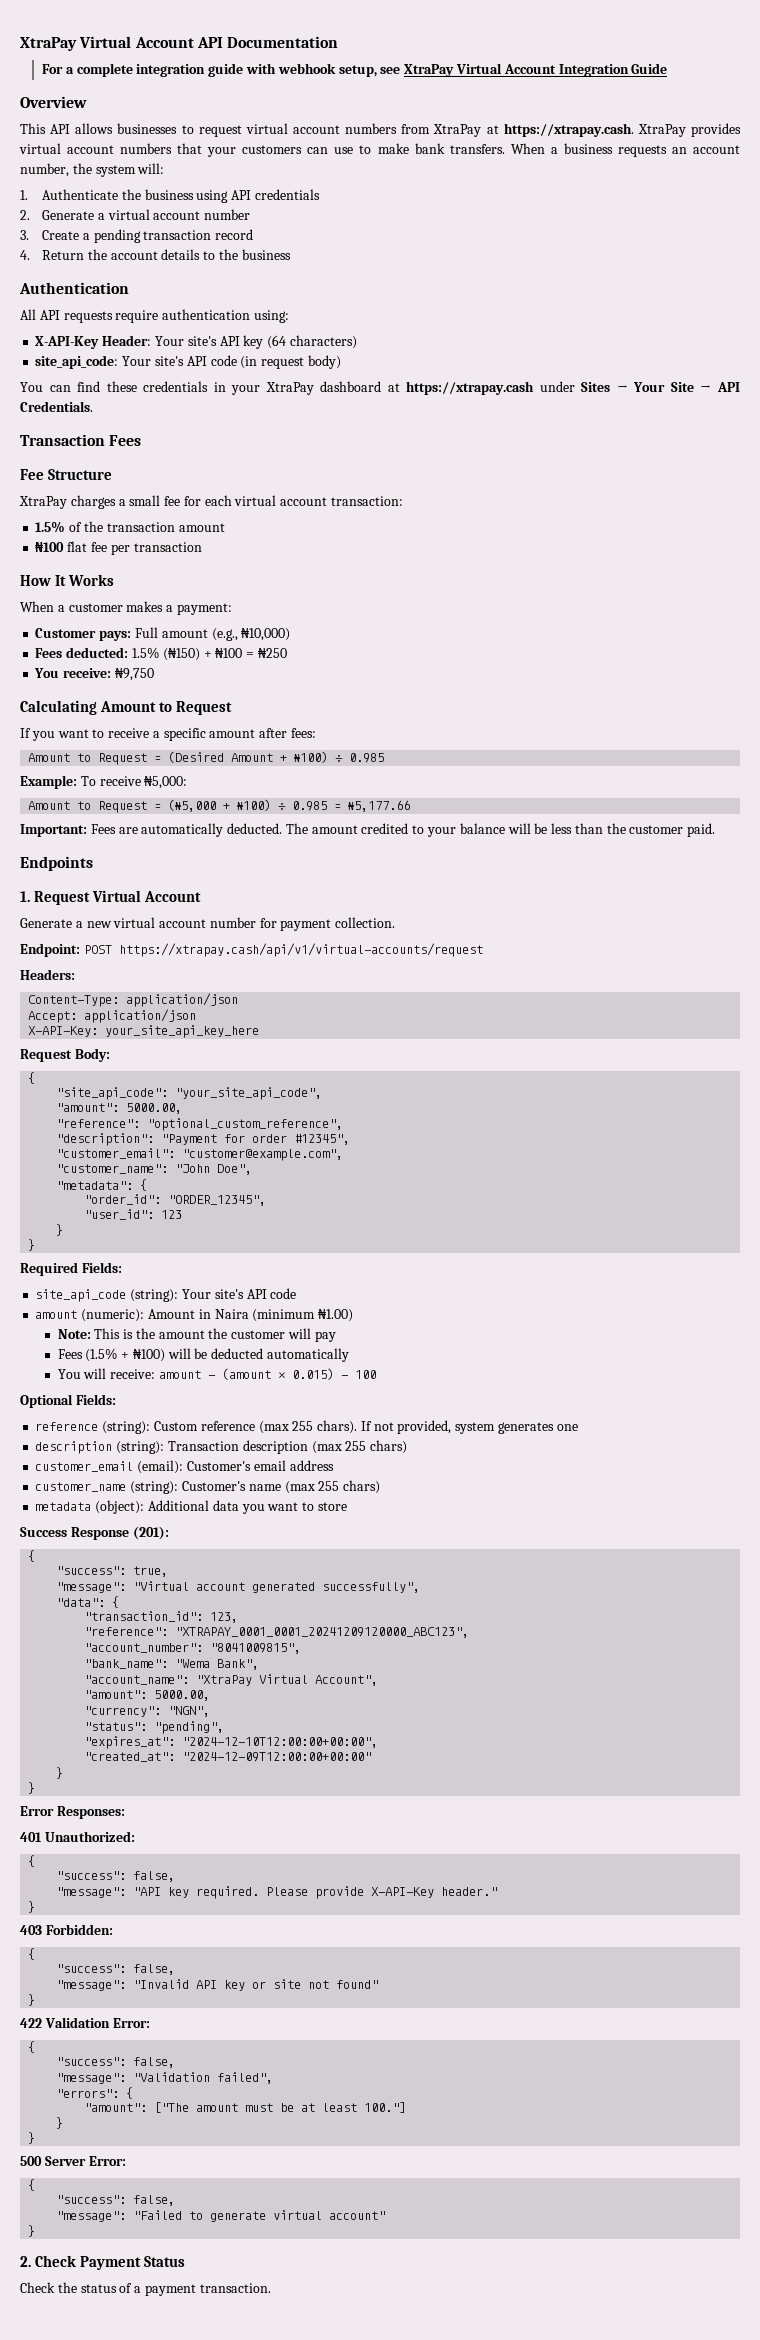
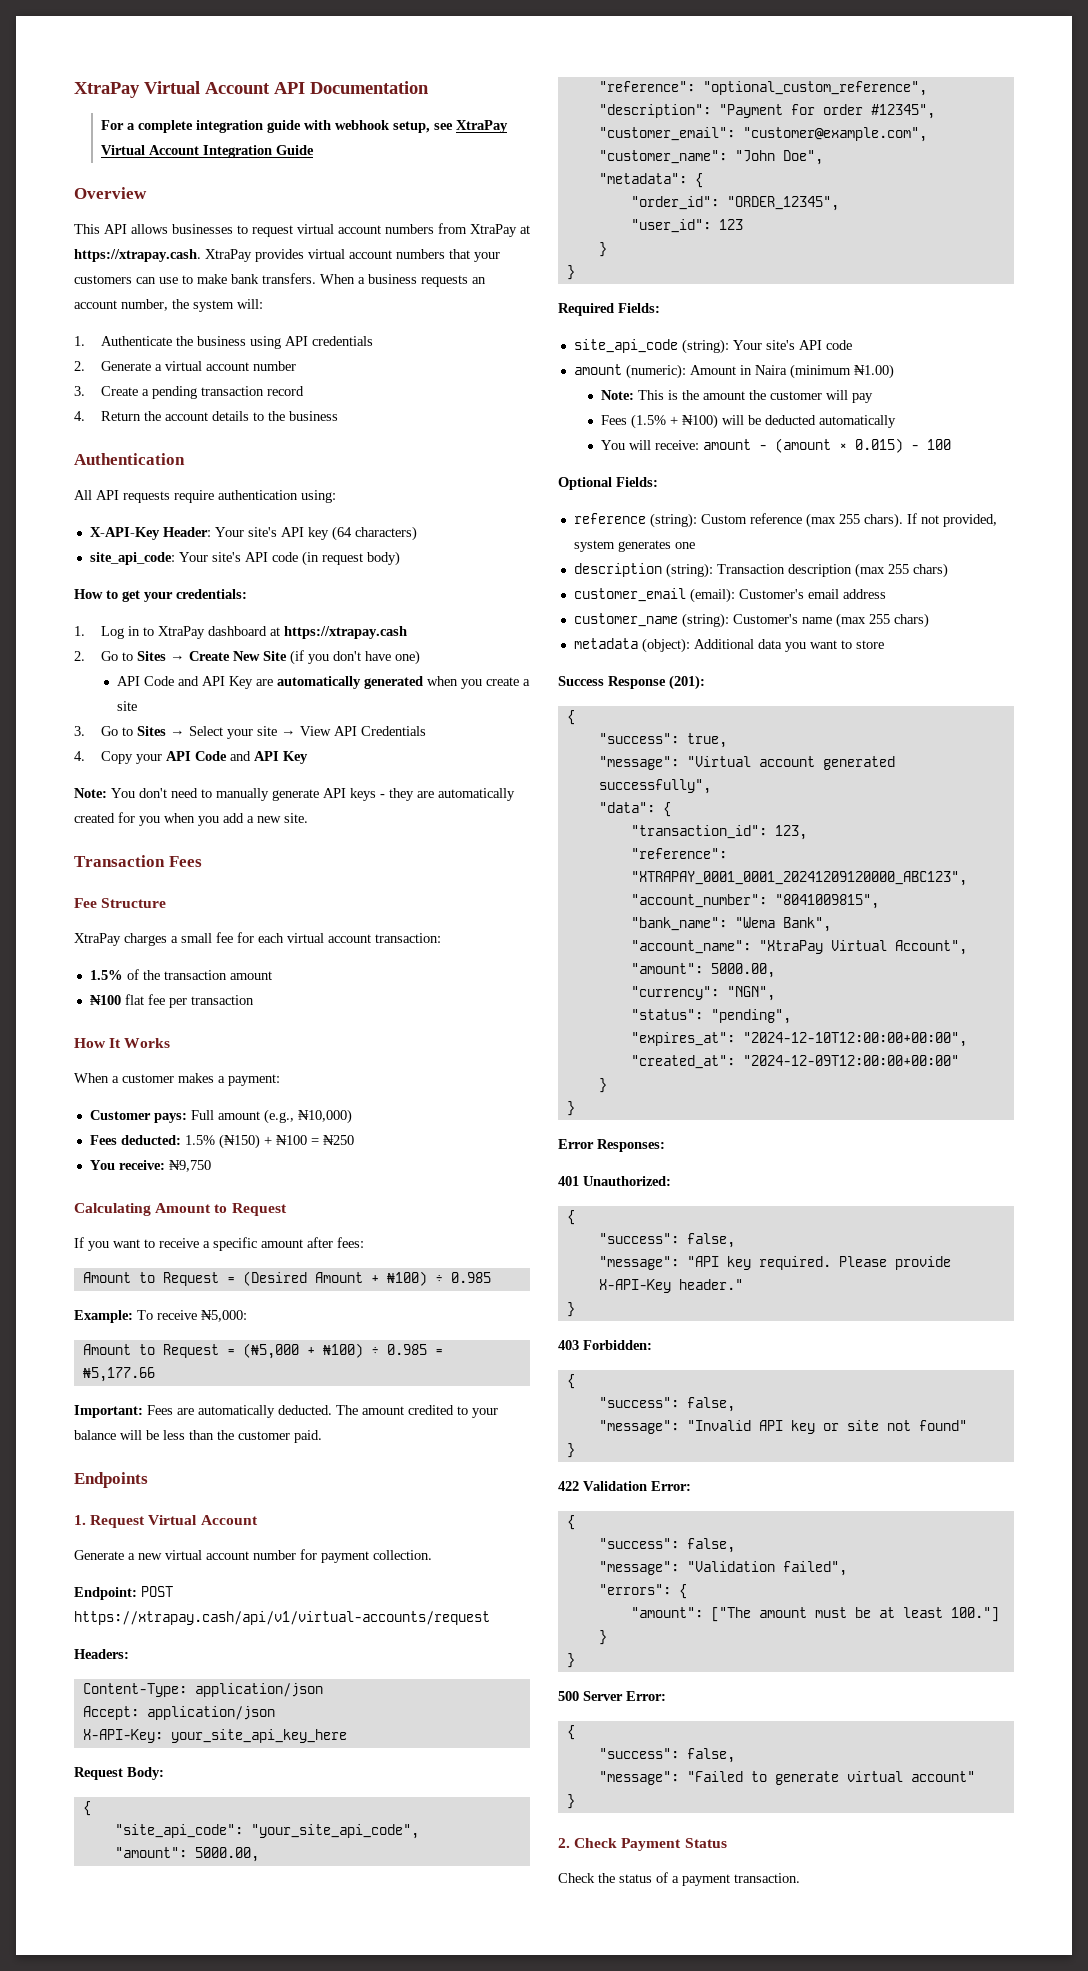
[20,381,740,395] [20,401,93,412] You can find these credentials in your XtraPay dashboard at https://xtrapay.cash under Sites → Your Site → API Credentials. -> [74,589,247,602] [74,626,407,639] [74,650,420,665] [116,676,530,689] [116,701,137,711] [74,726,426,739] [74,751,308,764] [74,788,515,801] [74,812,308,826] How to get your credentials: // 1. Log in to XtraPay dashboard at https://xtrapay.cash // 2. Go to Sites → Create New Site (if you don't have one) // API Code and API Key are automatically generated when you create a site // 3. Go to Sites → Select your site → View API Credentials // 4. Copy your API Code and API Key // Note: You don't need to manually generate API keys - they are automatically created for you when you add a new site.

